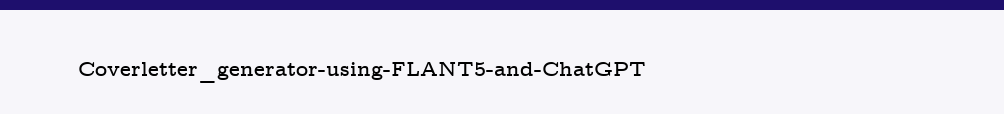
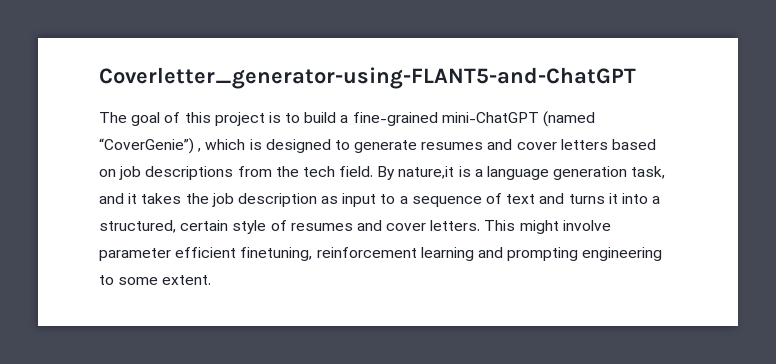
(646, 72) none -> [99,111,596,127] [99,138,657,154] [99,166,666,180] [99,193,661,207] [99,220,611,234] [99,247,663,261] [99,275,212,285] // The goal of this project is to build a fine-grained mini-ChatGPT (named “CoverGenie”) , which is designed to generate resumes and cover letters based on job descriptions from the tech field. By nature,it is a language generation task, and it takes the job description as input to a sequence of text and turns it into a structured, certain style of resumes and cover letters. This might involve parameter efficient finetuning, reinforcement learning and prompting engineering to some extent.

